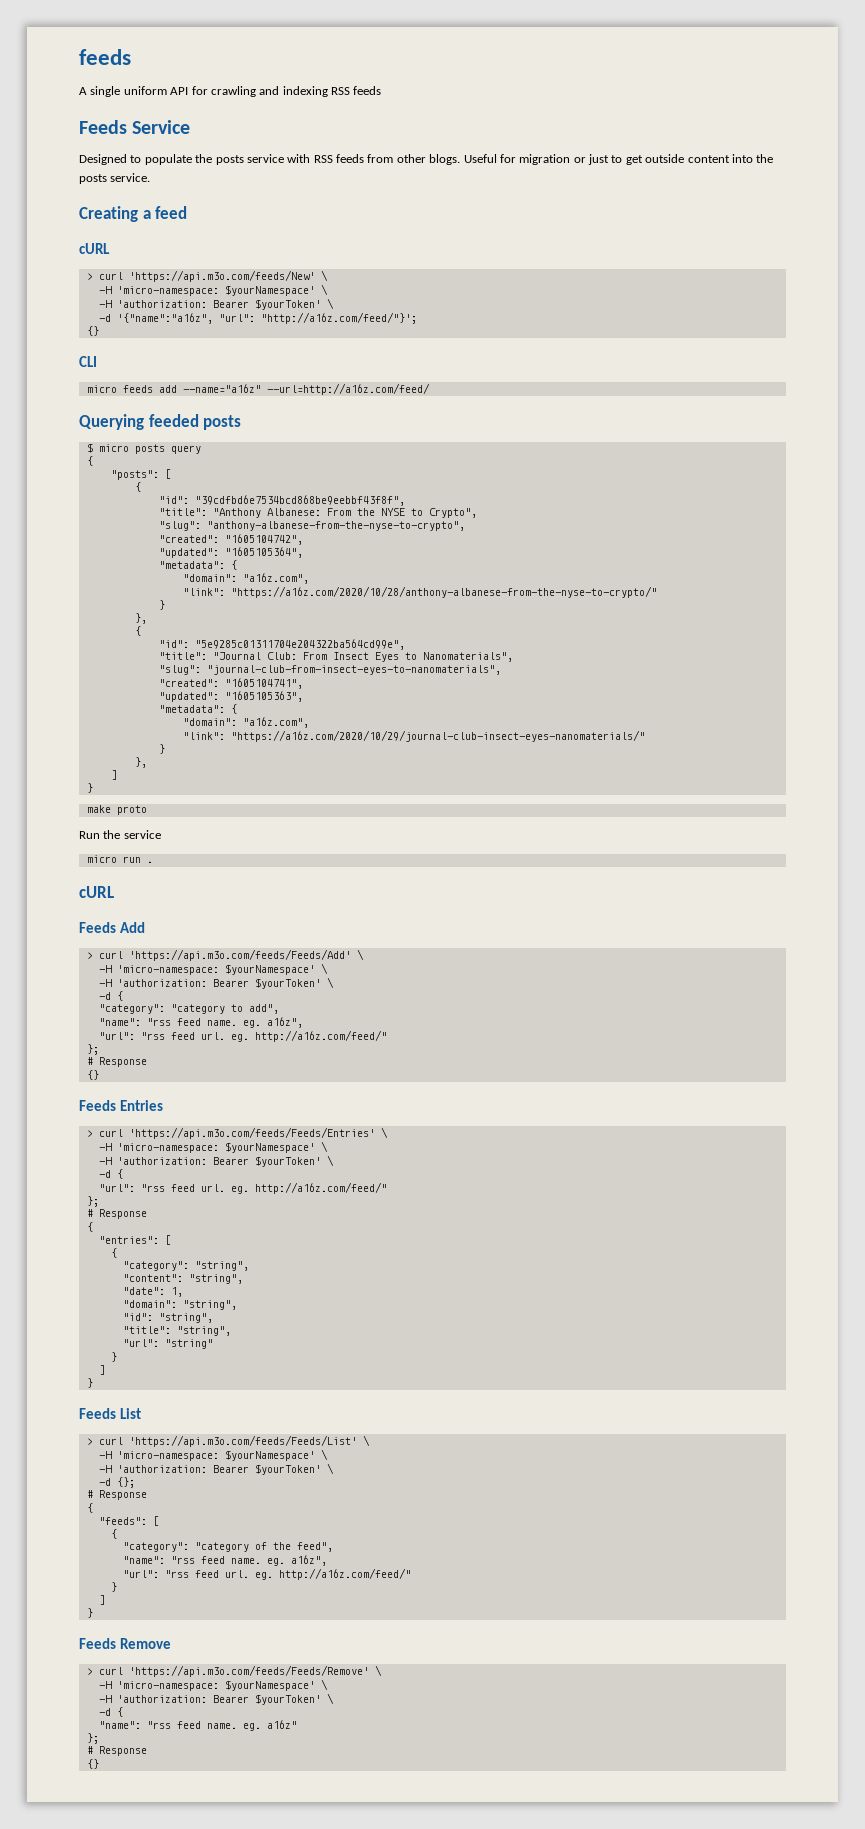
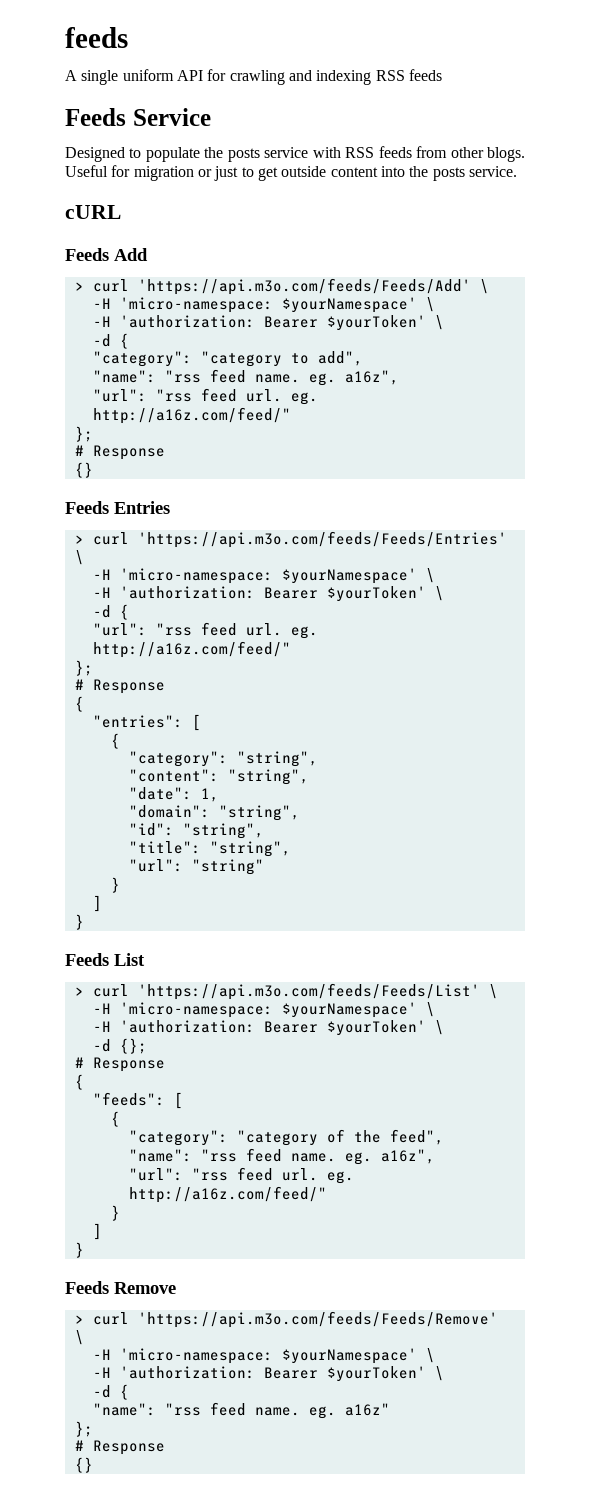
[79,206,188,222] [79,243,110,254] [86,270,328,282] [98,284,328,296] [98,298,334,310] [98,312,417,324] [86,326,99,336] [79,356,97,367] [86,383,430,395] [79,414,242,430] [86,443,201,454] [86,456,93,466] [110,469,171,480] [134,482,141,492] [158,495,405,506] [158,508,477,518] [158,521,465,531] [158,534,303,545] [158,547,303,558] [158,560,237,570] [182,573,309,584] [182,586,657,598] [158,600,165,610] [134,613,147,624] [134,626,141,636] [158,639,405,650] [158,652,513,662] [158,665,501,675] [158,678,303,689] [158,691,303,702] [158,704,237,714] [182,717,309,728] [182,730,645,742] [158,744,165,754] [134,757,147,768] [110,770,117,780] [86,783,93,793] [86,805,147,815] [79,830,161,839] [86,855,153,863] // Creating a feed // cURL // > curl 'https://api.m3o.com/feeds/New' \ // -H 'micro-namespace: $yourNamespace' \ // -H 'authorization: Bearer $yourToken' \ // -d '{"name":"a16z", "url": "http://a16z.com/feed/"}'; // {} // CLI // micro feeds add --name="a16z" --url=http://a16z.com/feed/ // Querying feeded posts // $ micro posts query // { // "posts": [ // { // "id": "39cdfbd6e7534bcd868be9eebbf43f8f", // "title": "Anthony Albanese: From the NYSE to Crypto", // "slug": "anthony-albanese-from-the-nyse-to-crypto", // "created": "1605104742", // "updated": "1605105364", // "metadata": { // "domain": "a16z.com", // "link": "https://a16z.com/2020/10/28/anthony-albanese-from-the-nyse-to-crypto/" // } // }, // { // "id": "5e9285c01311704e204322ba564cd99e", // "title": "Journal Club: From Insect Eyes to Nanomaterials", // "slug": "journal-club-from-insect-eyes-to-nanomaterials", // "created": "1605104741", // "updated": "1605105363", // "metadata": { // "domain": "a16z.com", // "link": "https://a16z.com/2020/10/29/journal-club-insect-eyes-nanomaterials/" // } // }, // ] // } // make proto // Run the service // micro run . -> (517, 171) none

